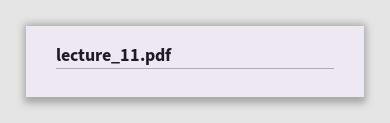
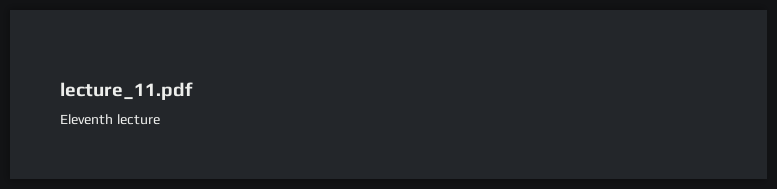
(172, 56) none -> [60,114,160,125] // Eleventh lecture

